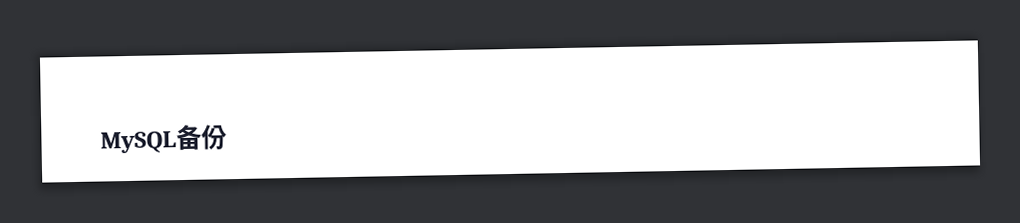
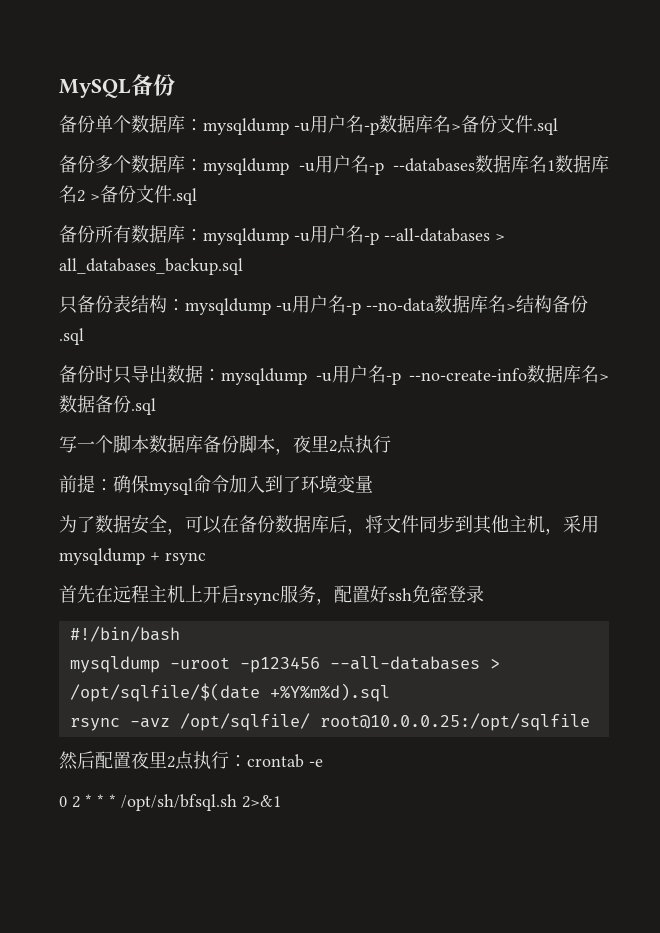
(227, 137) none -> [59,115,558,135] [59,155,609,175] [59,185,197,205] [59,225,505,245] [59,258,243,275] [59,295,588,315] [59,328,84,345] [59,365,609,385] [59,395,156,415] [59,435,391,455] [59,475,373,495] [59,514,599,535] [59,548,206,565] [59,585,484,605] [69,626,180,642] [69,656,500,673] [69,683,390,702] [69,713,590,731] [59,751,323,770] [59,794,281,811] // 备份单个数据库：mysqldump -u用户名-p数据库名>备份文件.sql // 备份多个数据库：mysqldump -u用户名-p --databases数据库名1数据库名2 >备份文件.sql // 备份所有数据库：mysqldump -u用户名-p --all-databases > all_databases_backup.sql // 只备份表结构：mysqldump -u用户名-p --no-data数据库名>结构备份.sql // 备份时只导出数据：mysqldump -u用户名-p --no-create-info数据库名>数据备份.sql // 写一个脚本数据库备份脚本，夜里2点执行 // 前提：确保mysql命令加入到了环境变量 // 为了数据安全，可以在备份数据库后，将文件同步到其他主机，采用mysqldump + rsync // 首先在远程主机上开启rsync服务，配置好ssh免密登录 // #!/bin/bash // mysqldump -uroot -p123456 --all-databases > /opt/sqlfile/$(date +%Y%m%d).sql // rsync -avz /opt/sqlfile/ root@10.0.0.25:/opt/sqlfile // 然后配置夜里2点执行：crontab -e // 0 2 * * * /opt/sh/bfsql.sh 2>&1

